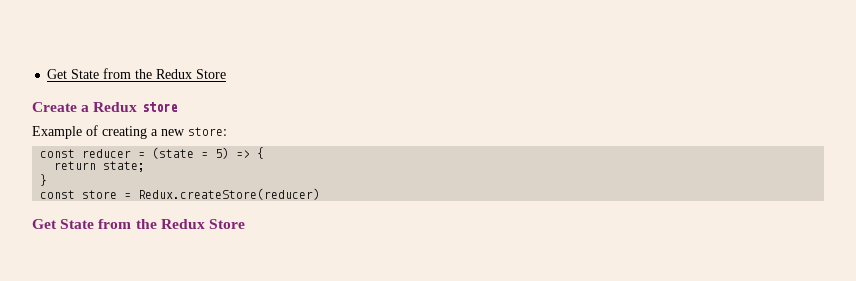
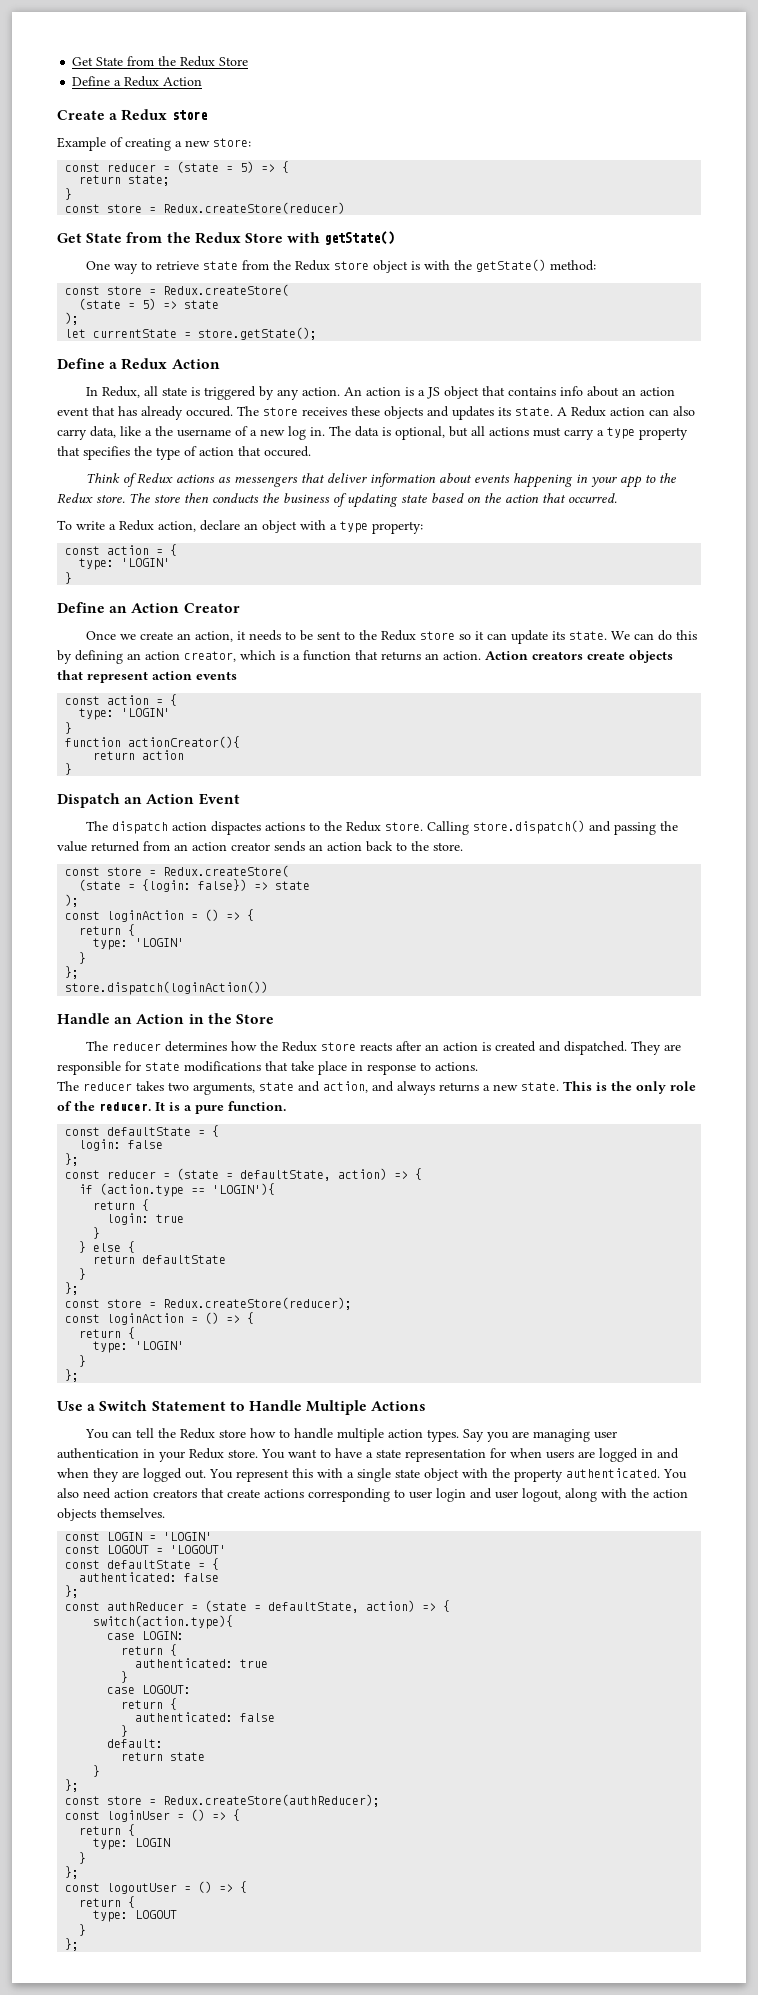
[47,68,227,79] Get State from the Redux Store -> [72,56,249,67] [72,76,203,87] Get State from the Redux Store // Define a Redux Action
(245, 224) none -> [287,231,395,245] [85,259,596,274] [65,284,290,296] [79,298,220,310] [65,312,80,325] [65,327,318,340] [57,358,220,370] [85,386,675,400] [57,406,695,420] [57,426,688,440] [57,446,311,460] [85,473,676,488] [57,493,617,508] [57,520,423,534] [65,544,178,556] [79,558,171,570] [65,572,73,584] [57,602,240,613] [85,630,697,644] [57,650,673,664] [57,670,237,683] [65,694,178,706] [79,708,171,720] [65,722,73,734] [65,736,241,748] [93,750,185,760] [65,763,73,775] [57,793,240,808] [85,820,678,835] [57,841,463,852] [65,865,290,877] [79,879,311,892] [65,894,80,907] [65,909,255,922] [79,924,136,936] [93,938,185,950] [79,952,87,964] [65,966,80,979] [65,981,269,995] [57,1013,274,1024] [85,1041,681,1055] [57,1061,478,1075] [57,1081,696,1095] [57,1101,286,1114] [65,1125,220,1137] [79,1139,164,1151] [65,1153,80,1166] [65,1168,423,1181] [79,1183,276,1197] [93,1199,150,1211] [107,1213,185,1225] [93,1227,101,1239] [79,1241,136,1253] [93,1255,227,1264] [79,1268,87,1280] [65,1282,80,1295] [65,1297,353,1310] [65,1312,255,1325] [79,1327,136,1339] [93,1341,185,1353] [79,1355,87,1367] [65,1369,80,1382] [57,1400,427,1415] [84,1428,617,1442] [57,1448,679,1462] [57,1468,687,1482] [57,1488,688,1502] [57,1508,165,1521] [65,1532,213,1541] [65,1545,227,1554] [65,1558,220,1570] [79,1572,220,1582] [65,1585,80,1598] [65,1600,451,1613] [93,1615,234,1629] [107,1631,185,1640] [121,1644,178,1656] [135,1658,269,1668] [121,1671,129,1683] [107,1685,192,1694] [121,1698,178,1710] [135,1712,276,1722] [121,1725,129,1737] [107,1739,164,1748] [121,1752,206,1761] [93,1765,101,1777] [65,1779,80,1792] [65,1794,381,1807] [65,1809,241,1822] [79,1824,136,1836] [93,1838,171,1850] [79,1852,87,1864] [65,1866,80,1879] [65,1881,248,1894] [79,1896,136,1908] [93,1910,178,1922] [79,1924,87,1936] [65,1938,80,1951] with getState() // One way to retrieve state from the Redux store object is with the getState() method: // const store = Redux.createStore( // (state = 5) => state // ); // let currentState = store.getState(); // Define a Redux Action // In Redux, all state is triggered by any action. An action is a JS object that contains info about an action event that has already occured. The store receives these objects and updates its state. A Redux action can also carry data, like a the username of a new log in. The data is optional, but all actions must carry a type property that specifies the type of action that occured. // Think of Redux actions as messengers that deliver information about events happening in your app to the Redux store. The store then conducts the business of updating state based on the action that occurred. // To write a Redux action, declare an object with a type property: // const action = { // type: 'LOGIN' // } // Define an Action Creator // Once we create an action, it needs to be sent to the Redux store so it can update its state. We can do this by defining an action creator, which is a function that returns an action. Action creators create objects that represent action events // const action = { // type: 'LOGIN' // } // function actionCreator(){ // return action // } // Dispatch an Action Event // The dispatch action dispactes actions to the Redux store. Calling store.dispatch() and passing the value returned from an action creator sends an action back to the store. // const store = Redux.createStore( // (state = {login: false}) => state // ); // const loginAction = () => { // return { // type: 'LOGIN' // } // }; // store.dispatch(loginAction()) // Handle an Action in the Store // The reducer determines how the Redux store reacts after an action is created and dispatched. They are responsible for state modifications that take place in response to actions. // The reducer takes two arguments, state and action, and always returns a new state. This is the only role of the reducer. It is a pure function. // const defaultState = { // login: false // }; // const reducer = (state = defaultState, action) => { // if (action.type == 'LOGIN'){ // return { // login: true // } // } else { // return defaultState // } // }; // const store = Redux.createStore(reducer); // const loginAction = () => { // return { // type: 'LOGIN' // } // }; // Use a Switch Statement to Handle Multiple Actions // You can tell the Redux store how to handle multiple action types. Say you are managing user authentication in your Redux store. You want to have a state representation for when users are logged in and when they are logged out. You represent this with a single state object with the property authenticated. You also need action creators that create actions corresponding to user login and user logout, along with the action objects themselves. // const LOGIN = 'LOGIN' // const LOGOUT = 'LOGOUT' // const defaultState = { // authenticated: false // }; // const authReducer = (state = defaultState, action) => { // switch(action.type){ // case LOGIN: // return { // authenticated: true // } // case LOGOUT: // return { // authenticated: false // } // default: // return state // } // }; // const store = Redux.createStore(authReducer); // const loginUser = () => { // return { // type: LOGIN // } // }; // const logoutUser = () => { // return { // type: LOGOUT // } // };

